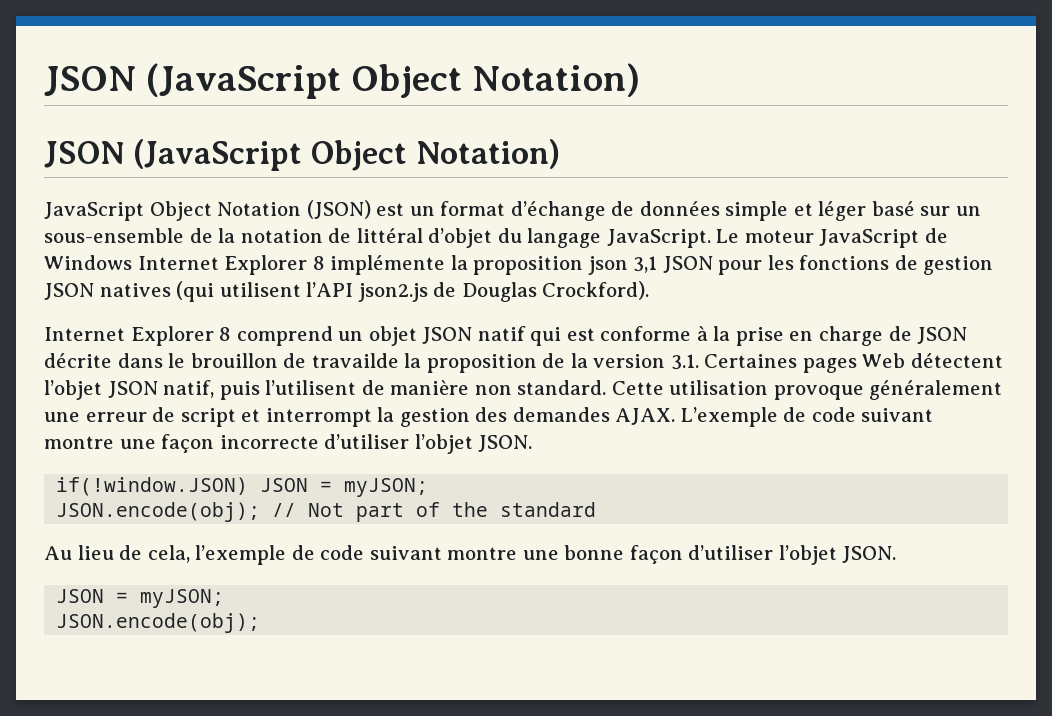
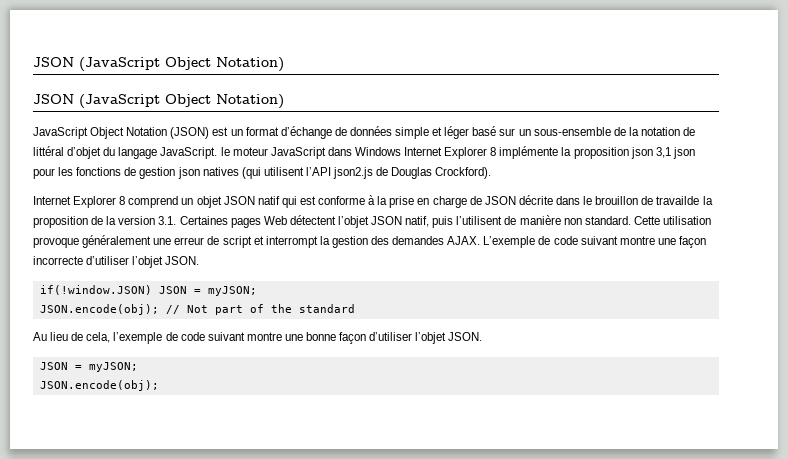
[716,229,740,243] Le -> [220,147,230,156] le
[924,228,948,243] de -> [327,147,352,156] dans
[662,256,713,273] JSON -> [672,147,695,159] json
[44,283,94,300] JSON -> [177,167,200,179] json

